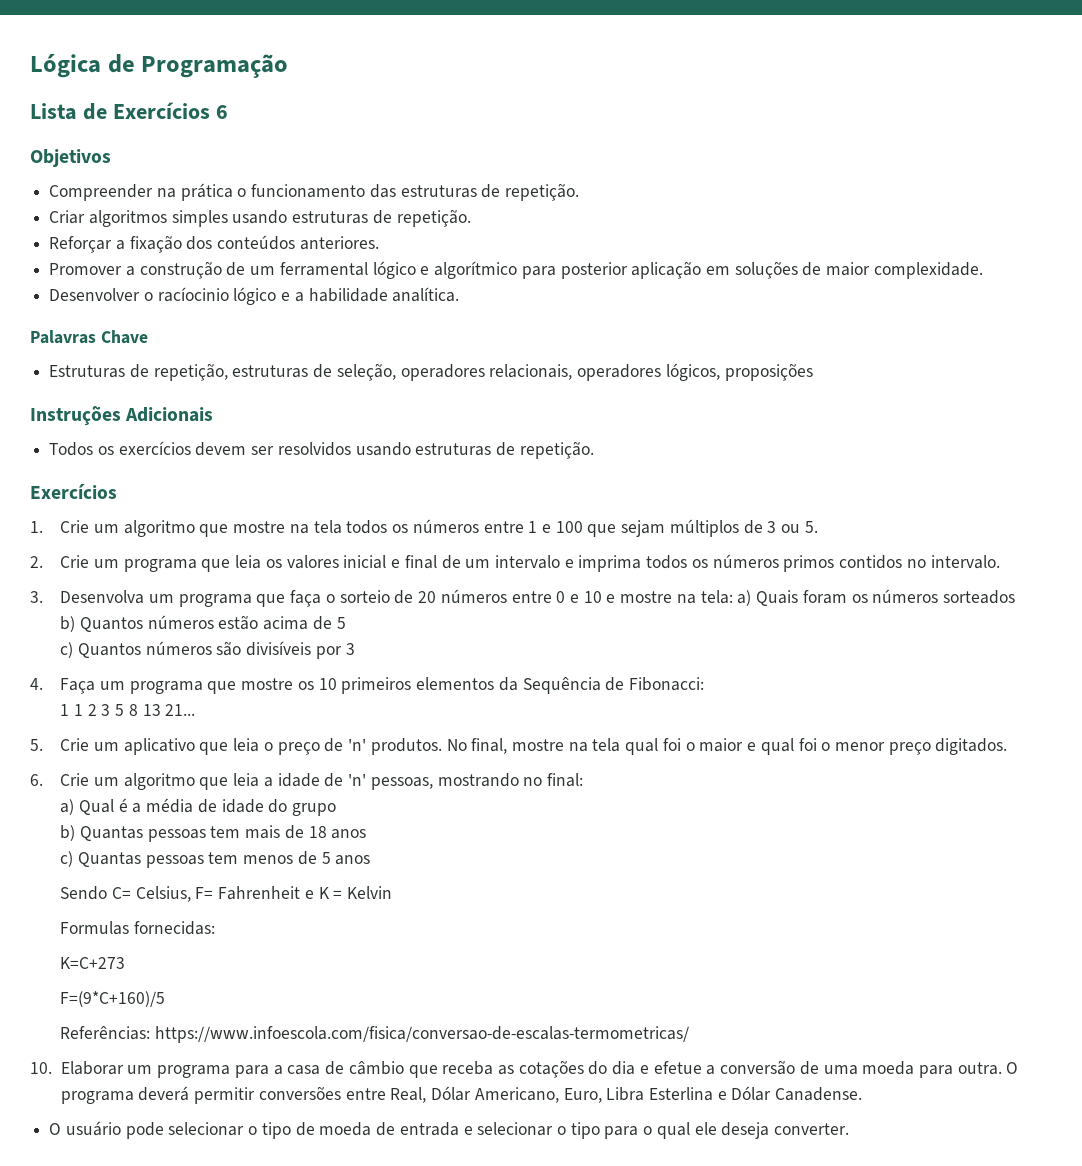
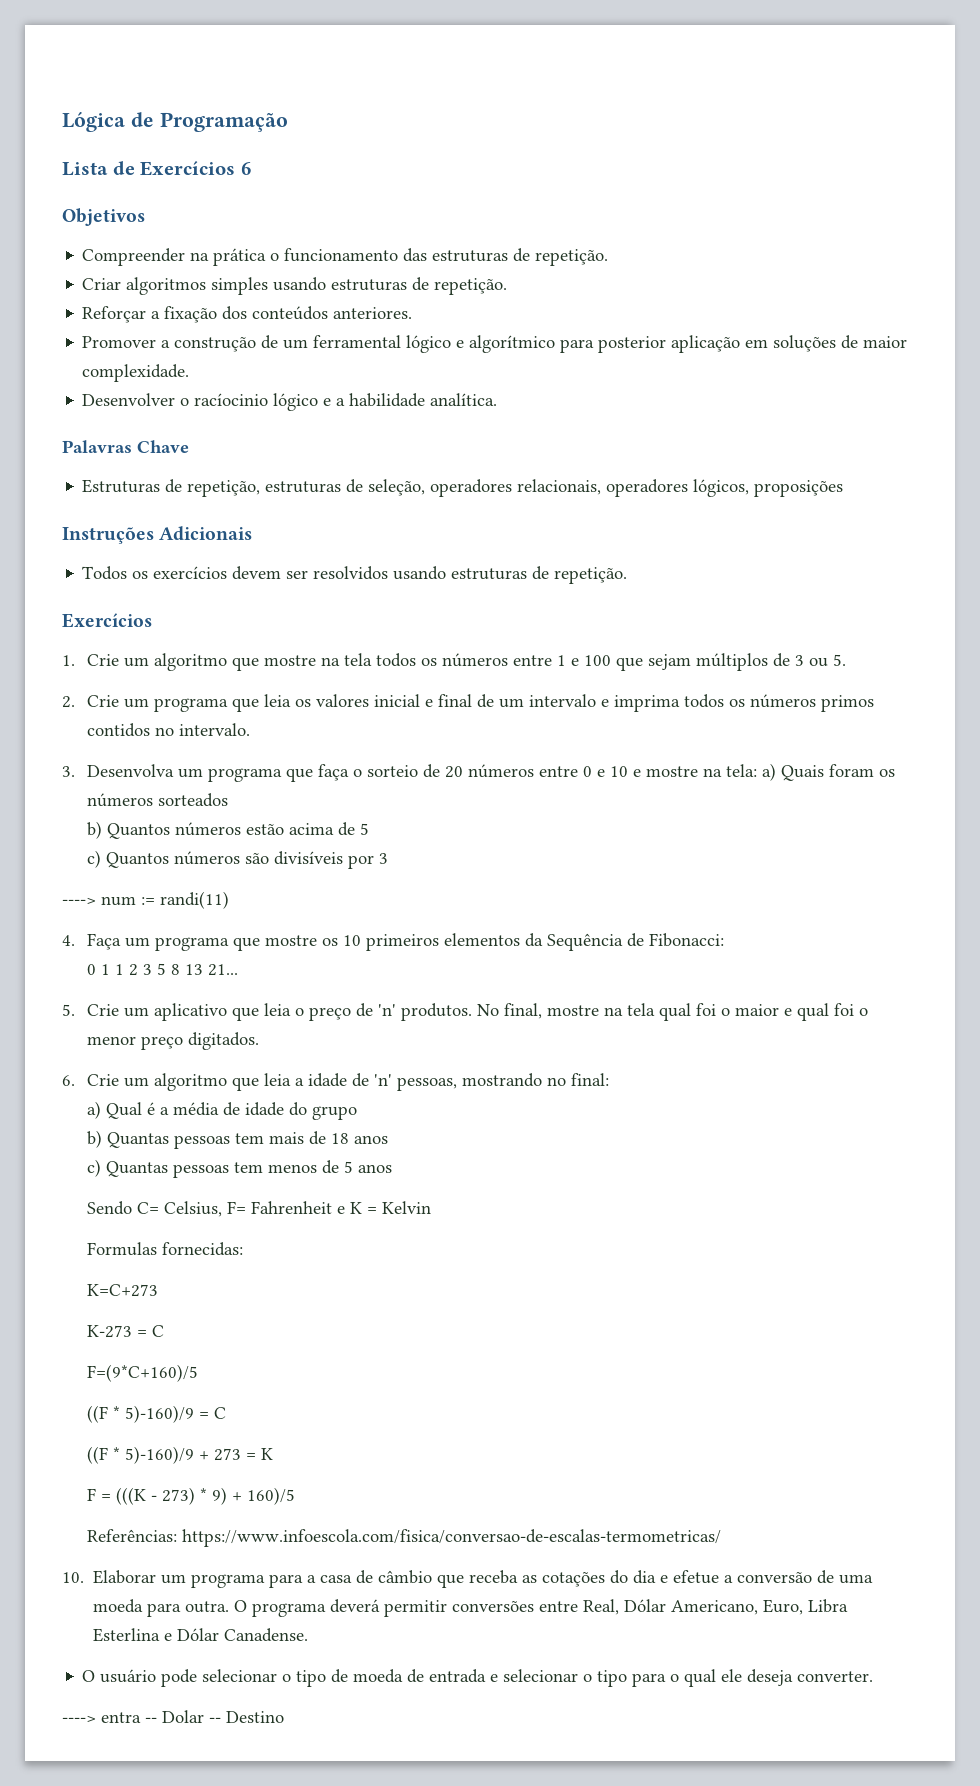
(355, 649) none -> [62,891,229,909] // ----> num := randi(11)
(705, 684) none -> [86,964,96,975] 0
[60,991,166,1007] F=(9*C+160)/5 -> [86,1325,164,1338] [86,1364,198,1382] [86,1405,226,1423] [86,1446,273,1464] [86,1487,295,1505] K-273 = C // F=(9*C+160)/5 // ((F * 5)-160)/9 = C // ((F * 5)-160)/9 + 273 = K // F = (((K - 273) * 9) + 160)/5
(850, 1129) none -> [62,1710,284,1723] // ----> entra -- Dolar -- Destino

